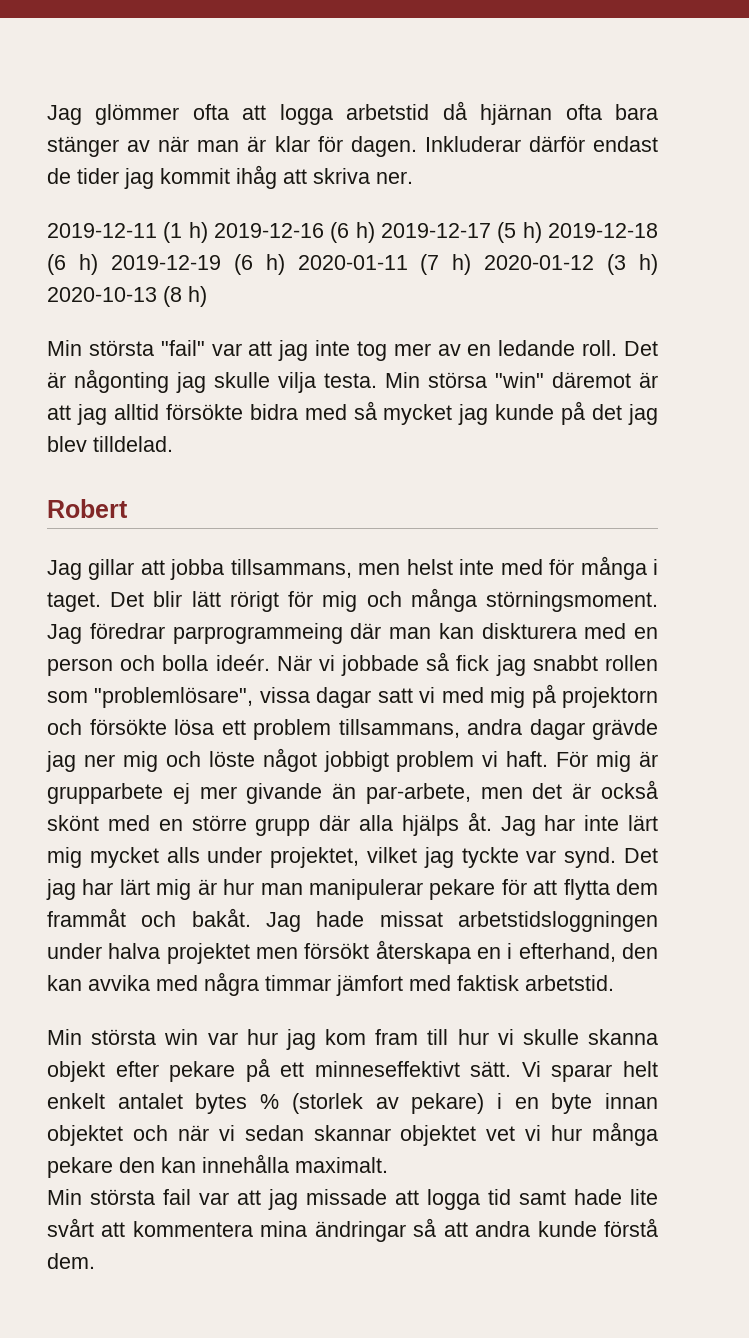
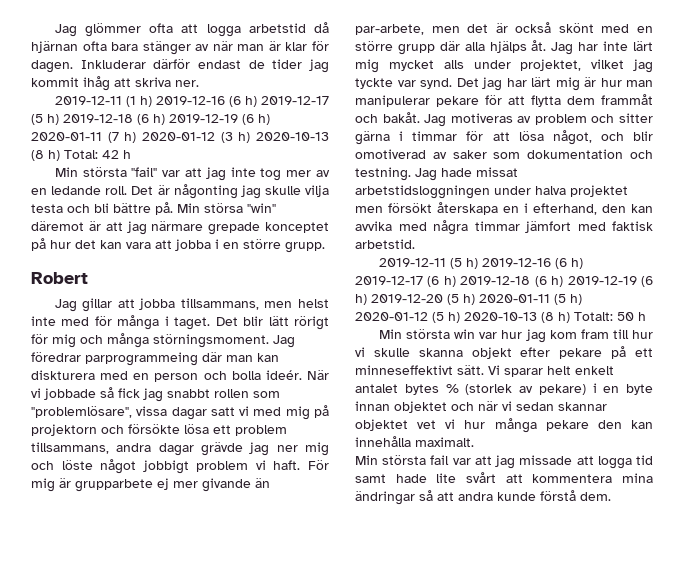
(207, 296) none -> [64,150,131,159] Total: 42 h
[324,373,377,388] testa. -> [31,202,173,215] testa och bli bättre på.
[113,401,658,425] [47,436,173,452] alltid försökte bidra med så mycket jag kunde på det jag blev tilldelad. -> [151,221,329,235] [31,238,325,253] närmare grepade konceptet på hur det kan vara att jobba i en större grupp.
(301, 922) none -> [450,113,653,125] [355,130,653,145] [355,149,653,159] [355,167,437,181] motiveras av problem och sitter gärna i timmar för att lösa något, och blir omotiverad av saker som dokumentation och testning. Jag
(614, 983) none -> [378,258,583,269] [355,276,653,287] [355,294,582,305] [355,312,646,323] // 2019-12-11 (5 h) 2019-12-16 (6 h) 2019-12-17 (6 h) 2019-12-18 (6 h) 2019-12-19 (6 h) 2019-12-20 (5 h) 2020-01-11 (5 h) 2020-01-12 (5 h) 2020-10-13 (8 h) Totalt: 50 h

